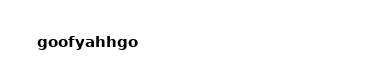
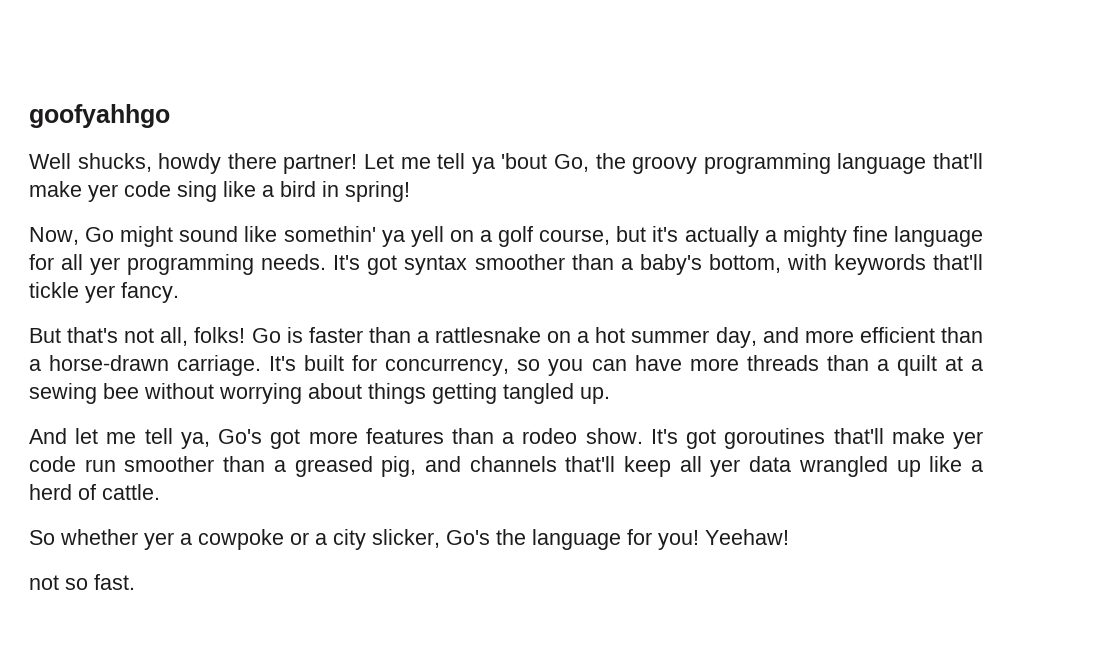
(138, 43) none -> [29,153,984,174] [29,181,410,202] [29,226,983,247] [29,254,984,275] [29,282,179,303] [29,327,983,348] [29,355,983,376] [29,383,610,404] [29,428,983,449] [29,456,984,477] [29,484,160,500] [29,529,789,550] [29,574,135,590] // Well shucks, howdy there partner! Let me tell ya 'bout Go, the groovy programming language that'll make yer code sing like a bird in spring! // Now, Go might sound like somethin' ya yell on a golf course, but it's actually a mighty fine language for all yer programming needs. It's got syntax smoother than a baby's bottom, with keywords that'll tickle yer fancy. // But that's not all, folks! Go is faster than a rattlesnake on a hot summer day, and more efficient than a horse-drawn carriage. It's built for concurrency, so you can have more threads than a quilt at a sewing bee without worrying about things getting tangled up. // And let me tell ya, Go's got more features than a rodeo show. It's got goroutines that'll make yer code run smoother than a greased pig, and channels that'll keep all yer data wrangled up like a herd of cattle. // So whether yer a cowpoke or a city slicker, Go's the language for you! Yeehaw! // not so fast.

